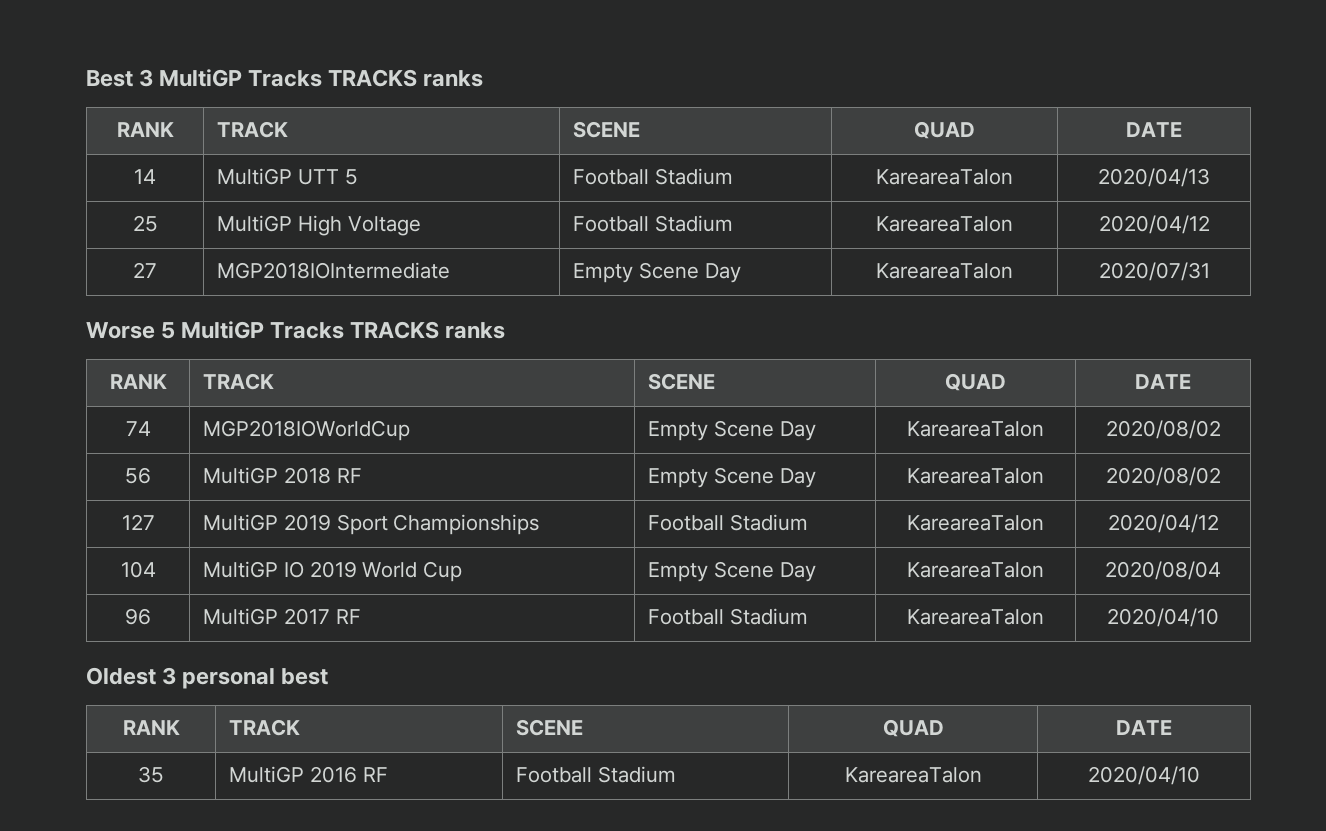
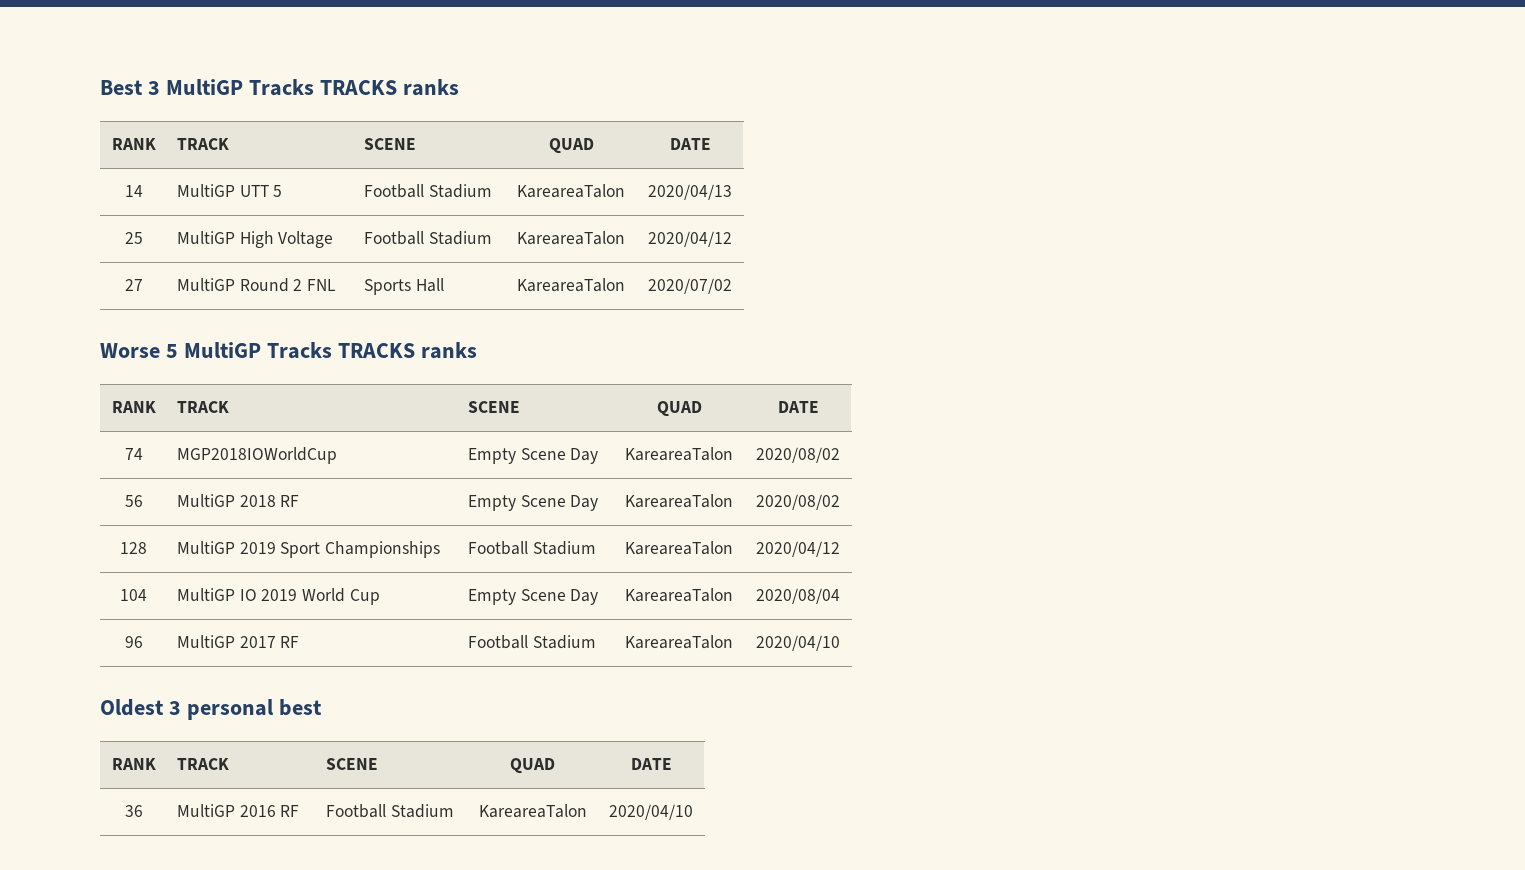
[217,262,451,279] [573,262,741,283] [876,263,1013,279] [1098,262,1210,281] MGP2018IOIntermediate | Empty Scene Day | KareareaTalon | 2020/07/31 -> [176,278,337,292] [363,278,444,295] [517,278,625,292] [648,278,732,294] MultiGP Round 2 FNL | Sports Hall | KareareaTalon | 2020/07/02
[121,514,155,530] 127 -> [120,542,147,554] 128
[138,766,164,783] 35 -> [124,805,143,817] 36

